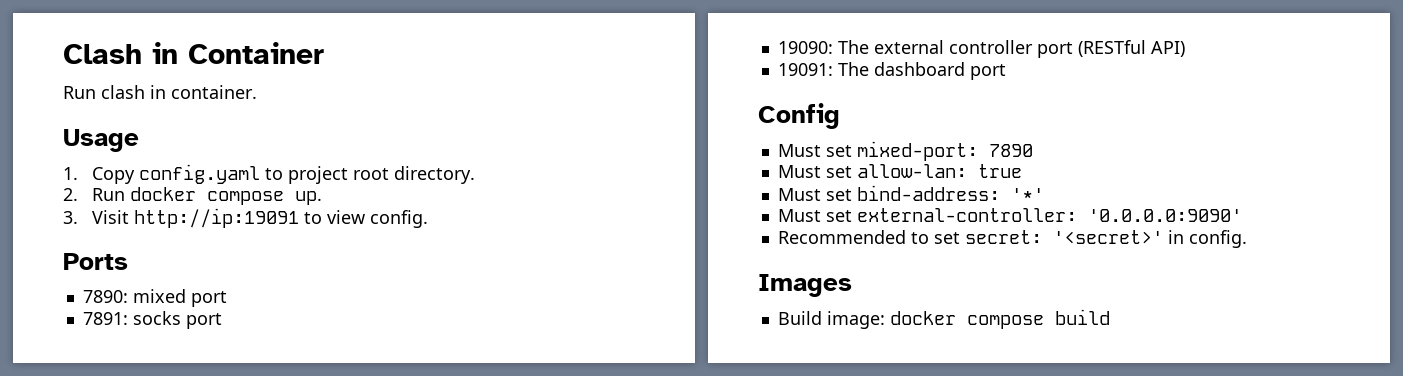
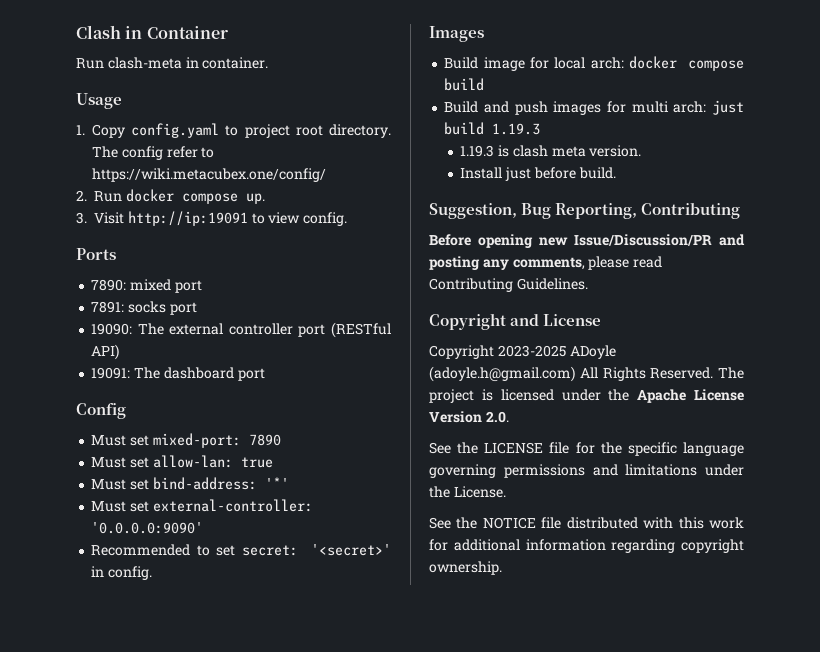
[101,85,145,99] clash -> [107,57,182,69] clash-meta
(476, 175) none -> [92,146,215,160] [92,168,326,182] The config refer to https://wiki.metacubex.one/config/
[826,311,885,329] image: -> [483,57,624,71] image for local arch:
(1110, 317) none -> [444,100,744,115] [444,122,541,135] [460,145,642,157] [460,167,616,181] [429,203,741,219] [429,234,745,248] [429,256,663,270] [429,278,588,292] [429,313,602,330] [429,345,616,359] [429,366,744,382] [429,389,744,403] [429,411,509,423] [429,442,744,456] [429,464,744,478] [429,486,506,498] [429,517,744,529] [429,539,744,553] [429,561,502,575] // Build and push images for multi arch: just build 1.19.3 // 1.19.3 is clash meta version. // Install just before build. // Suggestion, Bug Reporting, Contributing // Before opening new Issue/Discussion/PR and posting any comments, please read Contributing Guidelines. // Copyright and License // Copyright 2023-2025 ADoyle (adoyle.h@gmail.com) All Rights Reserved. The project is licensed under the Apache License Version 2.0. // See the LICENSE file for the specific language governing permissions and limitations under the License. // See the NOTICE file distributed with this work for additional information regarding copyright ownership.

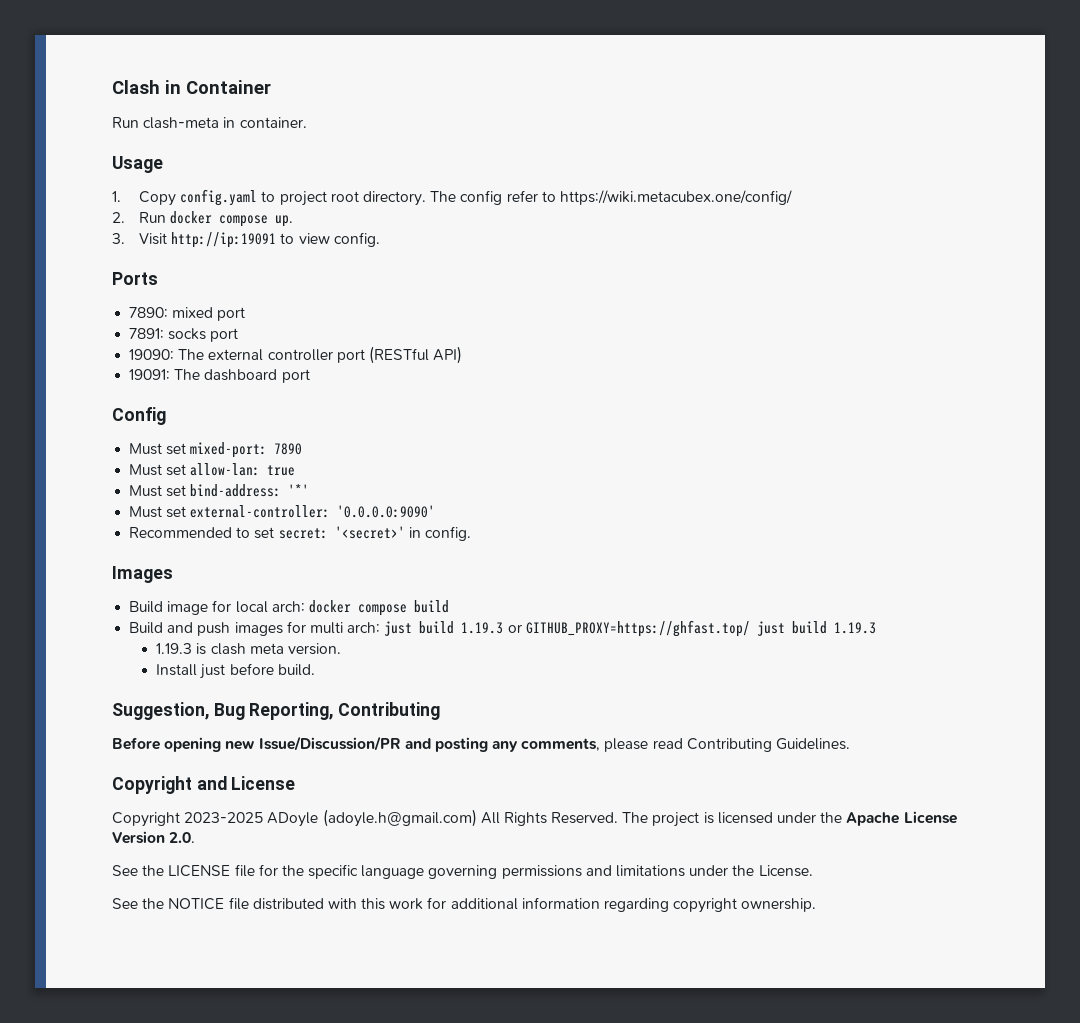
(541, 129) none -> [507,620,876,637] or GITHUB_PROXY=https://ghfast.top/ just build 1.19.3

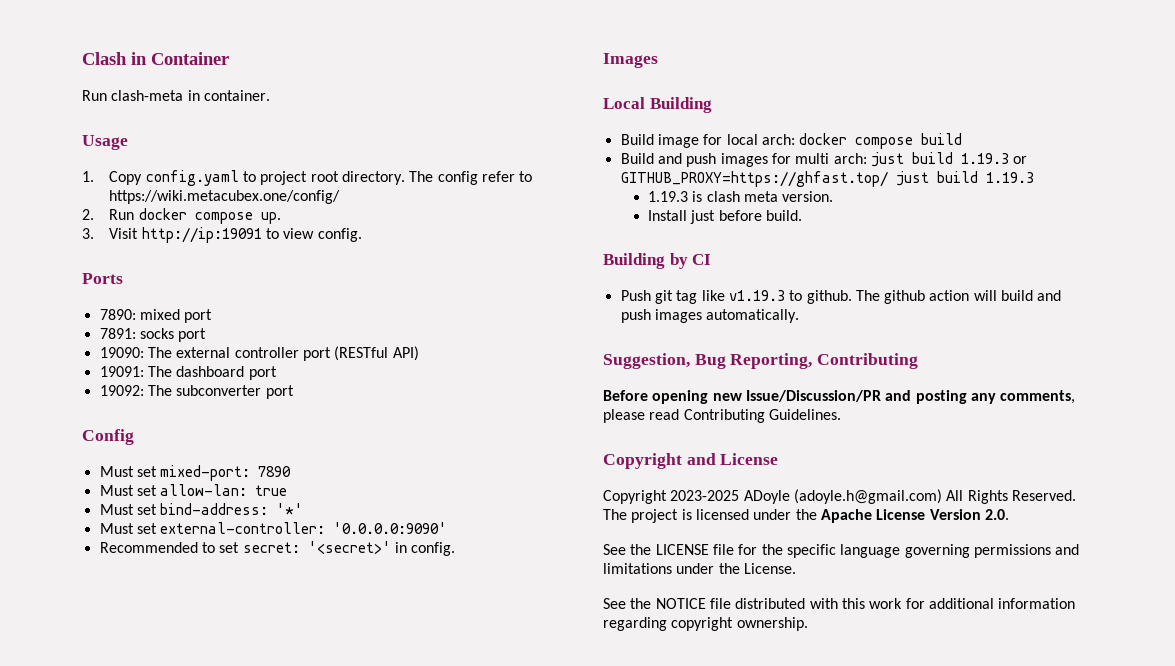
(310, 376) none -> [99,385,294,399] // 19092: The subconverter port
(173, 574) none -> [603,97,712,113] // Local Building
(315, 670) none -> [603,253,712,269] [620,290,1062,304] [620,309,800,323] // Building by CI // Push git tag like v1.19.3 to github. The github action will build and push images automatically.

